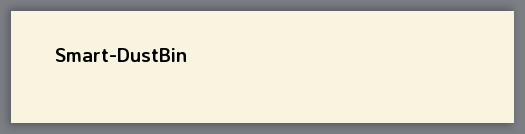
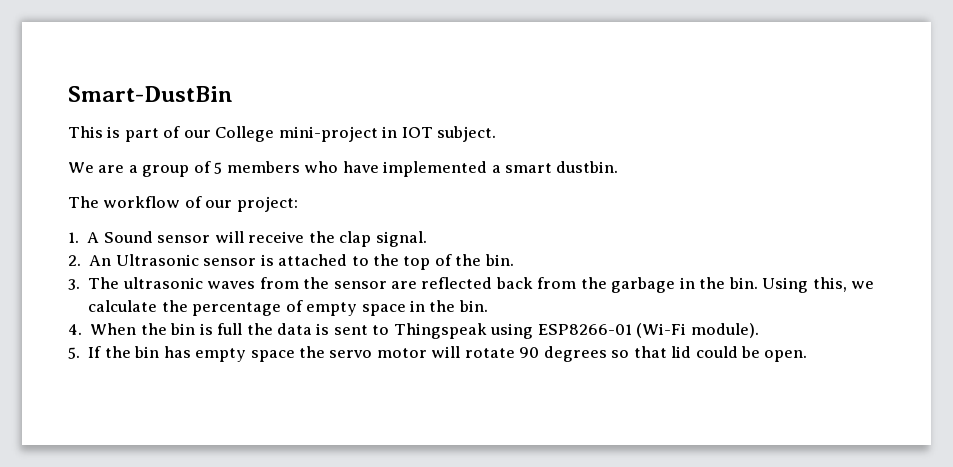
(187, 55) none -> [68,126,497,142] [68,161,619,177] [68,196,298,212] [68,231,427,247] [68,254,514,270] [68,277,874,293] [88,300,488,316] [68,323,759,339] [68,346,808,362] // This is part of our College mini-project in IOT subject. // We are a group of 5 members who have implemented a smart dustbin. // The workflow of our project: // 1. A Sound sensor will receive the clap signal. // 2. An Ultrasonic sensor is attached to the top of the bin. // 3. The ultrasonic waves from the sensor are reflected back from the garbage in the bin. Using this, we calculate the percentage of empty space in the bin. // 4. When the bin is full the data is sent to Thingspeak using ESP8266-01 (Wi-Fi module). // 5. If the bin has empty space the servo motor will rotate 90 degrees so that lid could be open.

